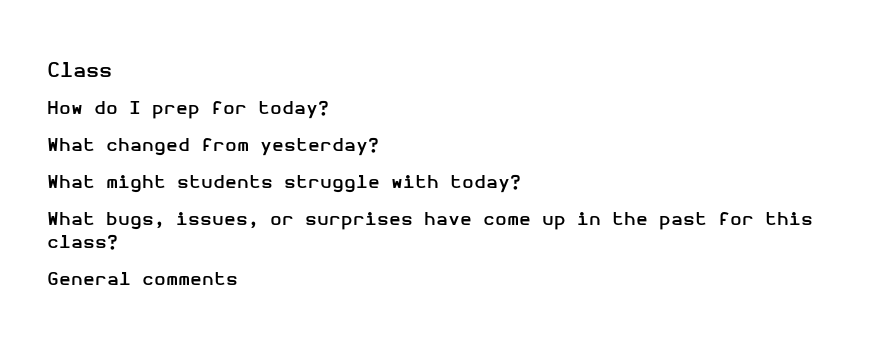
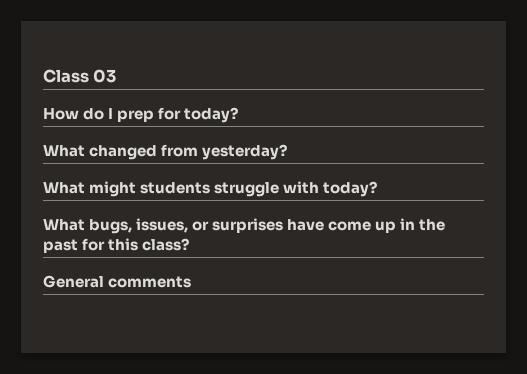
(112, 69) none -> [93,69,117,83] 03

